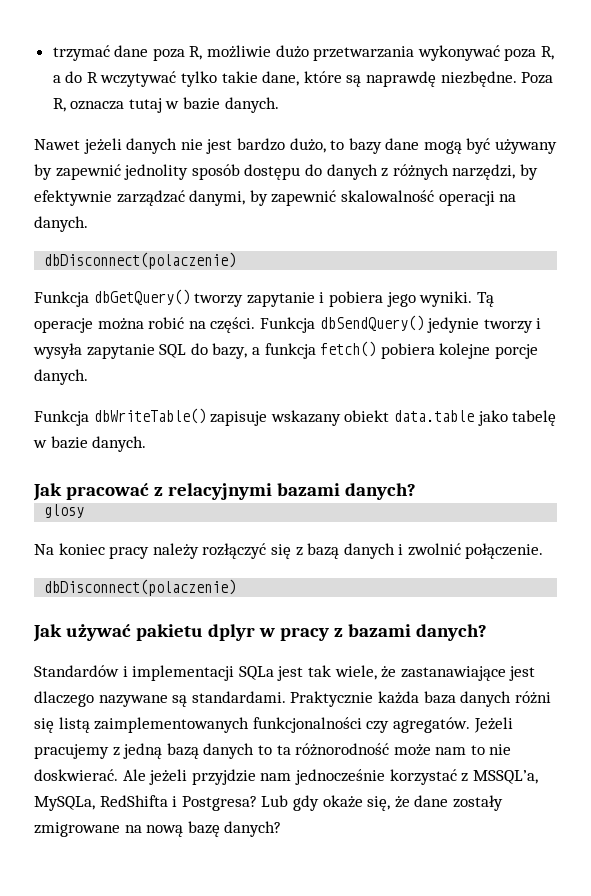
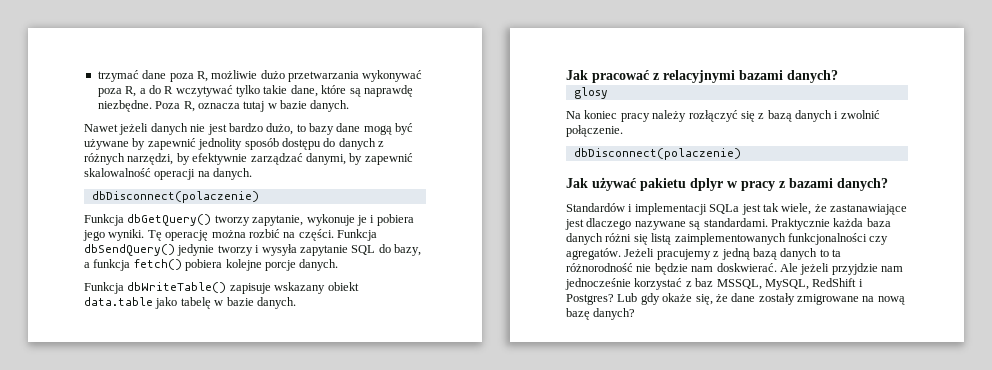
[495,139,558,154] używany -> [84,139,129,150] używane
[246,292,315,307] zapytanie -> [252,214,367,226] zapytanie, wykonuje je
[476,292,494,307] [34,317,185,333] Tą operacje można robić -> [147,229,280,241] Tę operację można rozbić
[393,744,512,756] może nam to nie -> [636,263,714,275] nie będzie nam
[472,770,538,784] [34,795,257,811] MSSQL’a, MySQLa, RedShifta i Postgresa? -> [695,278,863,290] [566,294,614,305] baz MSSQL, MySQL, RedShift i Postgres?

